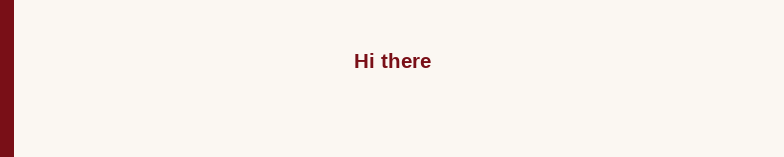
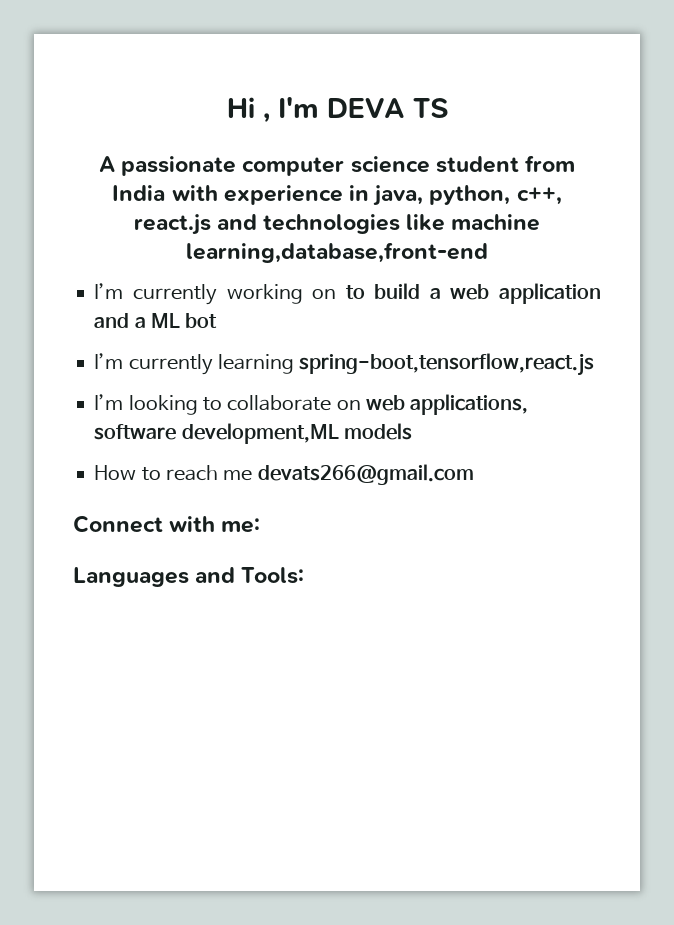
[380,53,431,68] there -> [262,97,448,123] [98,155,576,176] [112,185,562,206] [133,214,541,235] [186,242,488,263] [94,283,602,305] [94,313,218,328] [94,353,595,376] [94,394,529,415] [94,423,412,444] [94,464,474,485] [73,515,261,533] [73,567,305,587] , I'm DEVA TS // A passionate computer science student from India with experience in java, python, c++, react.js and technologies like machine learning,database,front-end // I’m currently working on to build a web application and a ML bot // I’m currently learning spring-boot,tensorflow,react.js // I’m looking to collaborate on web applications, software development,ML models // How to reach me devats266@gmail.com // Connect with me: // Languages and Tools:

